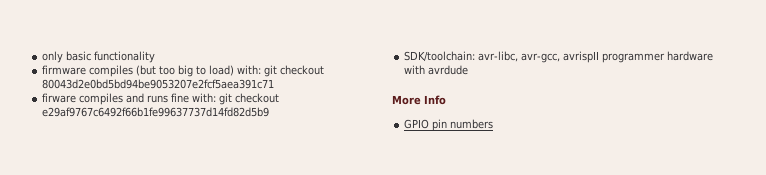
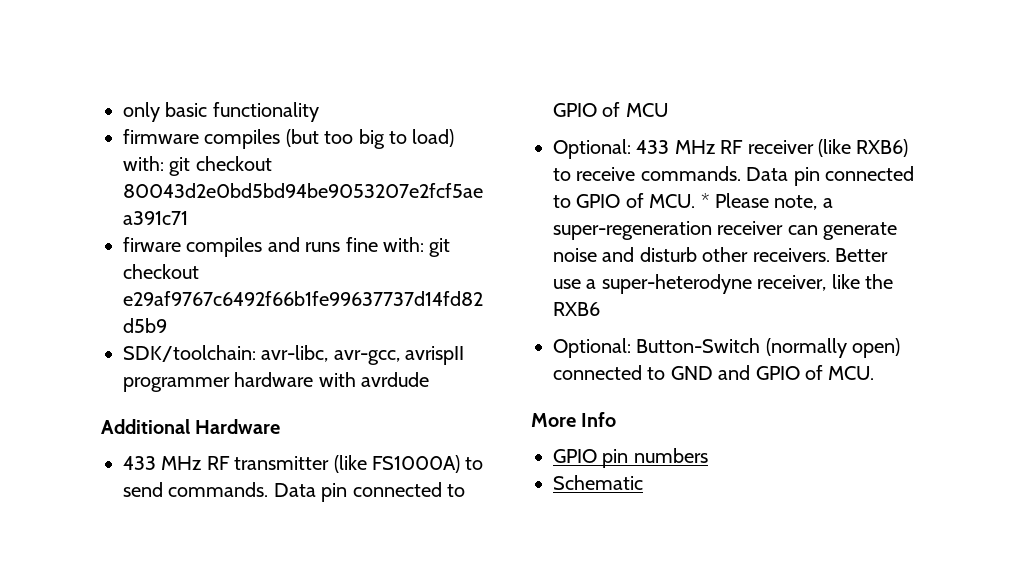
(469, 70) none -> [101,419,281,434] [123,455,484,473] [123,482,465,502] [553,102,668,117] [553,139,909,159] [553,166,914,186] [553,193,833,210] [553,221,898,240] [553,247,888,262] [553,274,893,294] [553,302,600,316] [553,338,901,358] [553,365,875,380] // Additional Hardware // 433 MHz RF transmitter (like FS1000A) to send commands. Data pin connected to GPIO of MCU // Optional: 433 MHz RF receiver (like RXB6) to receive commands. Data pin connected to GPIO of MCU. * Please note, a super-regeneration receiver can generate noise and disturb other receivers. Better use a super-heterodyne receiver, like the RXB6 // Optional: Button-Switch (normally open) connected to GND and GPIO of MCU.
(494, 124) none -> [553,475,643,490] // Schematic

